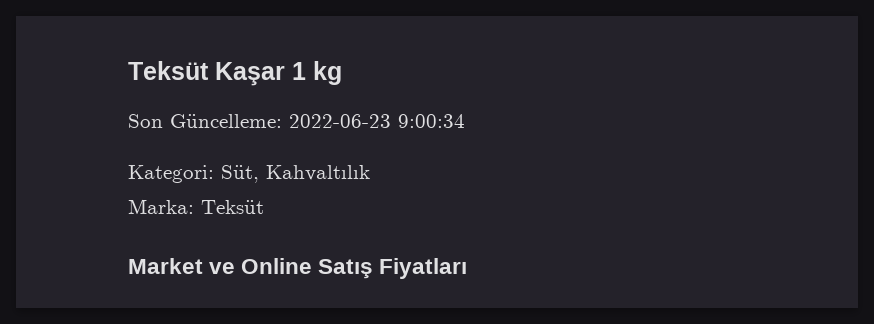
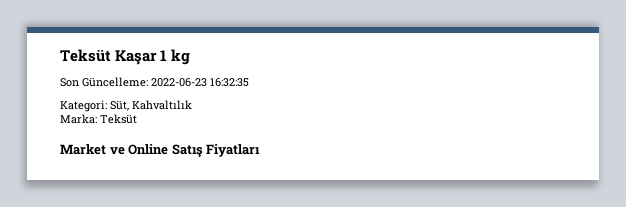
[398,114,465,128] 9:00:34 -> [210,78,249,87] 16:32:35

